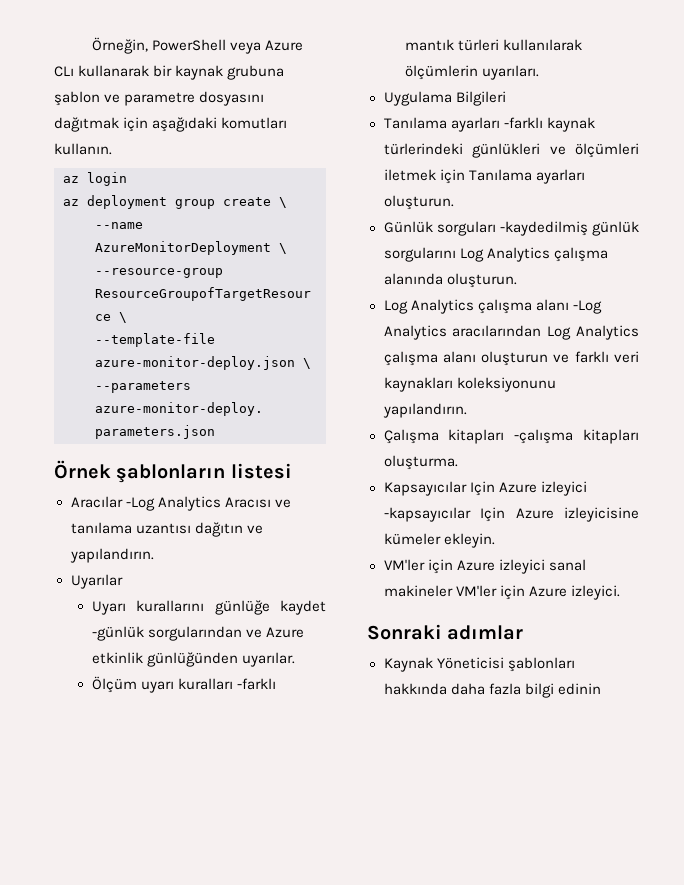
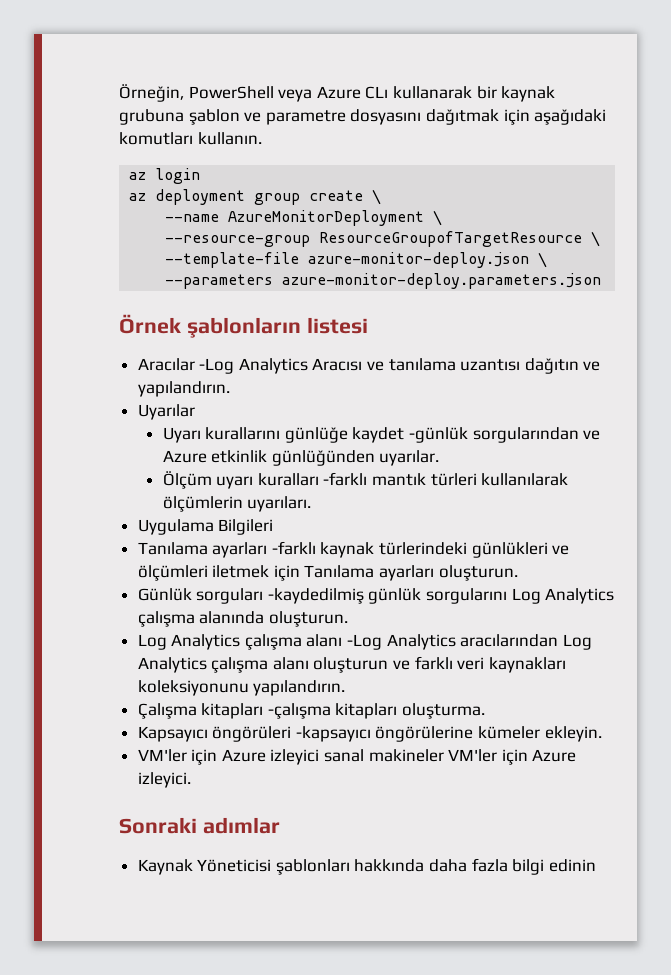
[383,481,587,496] [383,507,639,522] Kapsayıcılar Için Azure izleyici -kapsayıcılar Için Azure izleyicisine -> [137,726,474,742] Kapsayıcı öngörüleri -kapsayıcı öngörülerine

